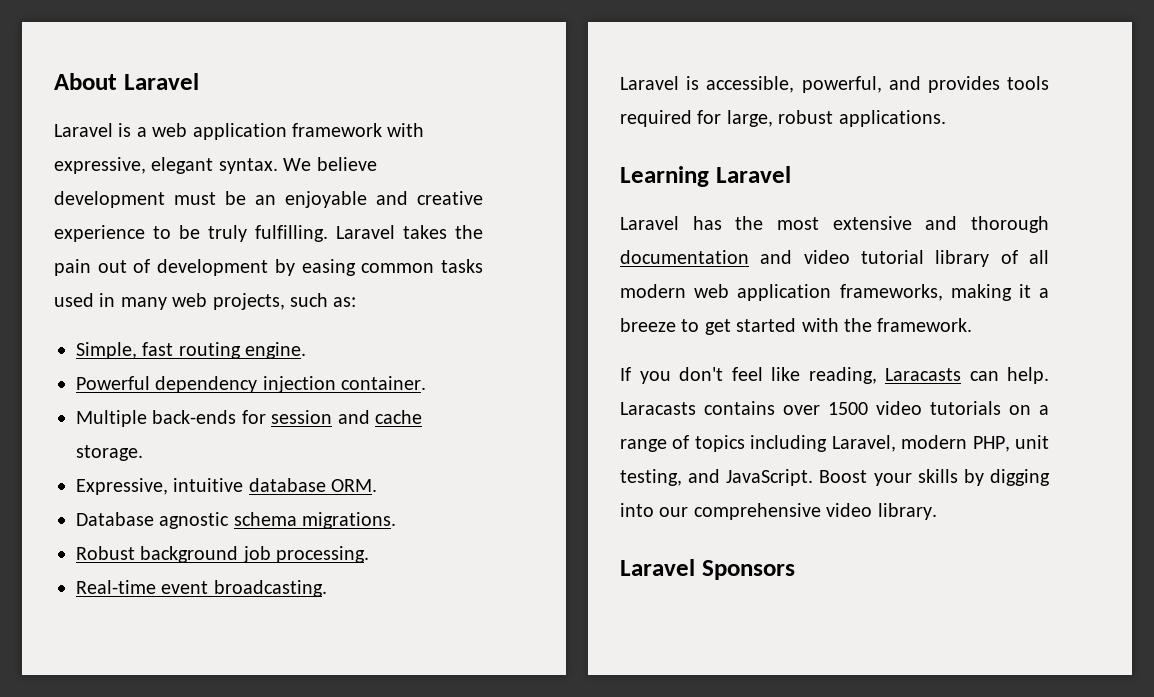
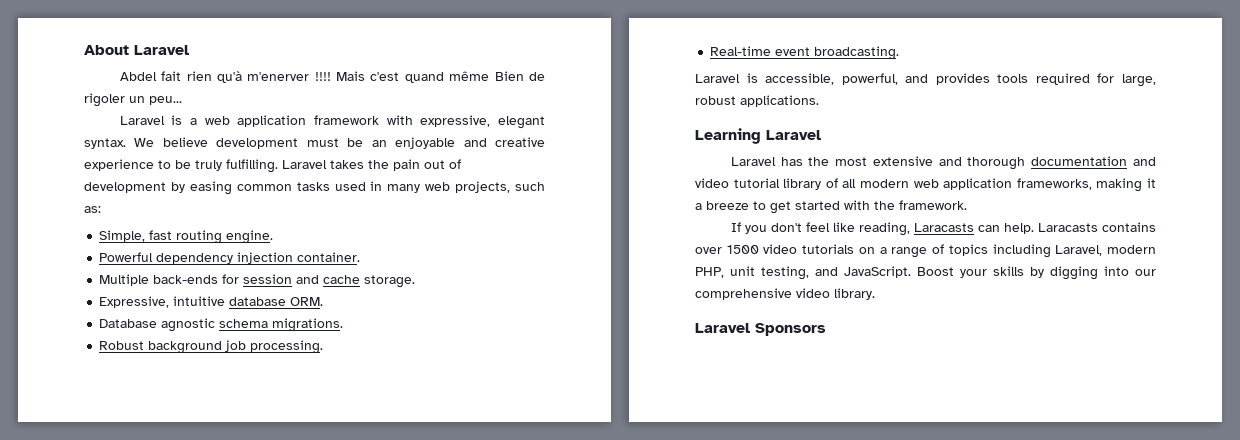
(199, 81) none -> [119,71,545,83] [84,93,182,107] // Abdel fait rien qu'à m'enerver !!!! Mais c'est quand même Bien de rigoler un peu...

